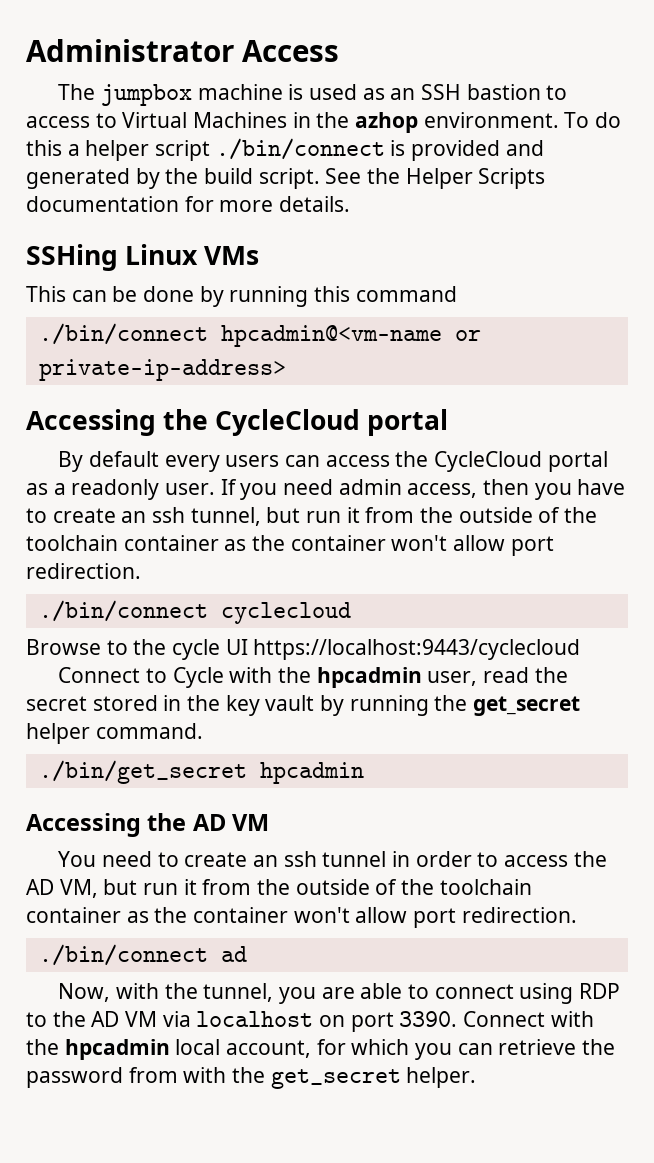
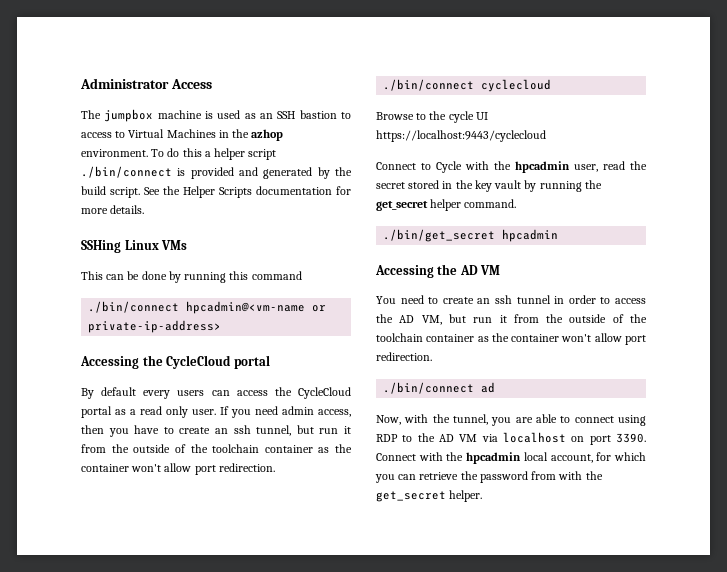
[71,479,160,500] readonly -> [140,406,188,418] read only

